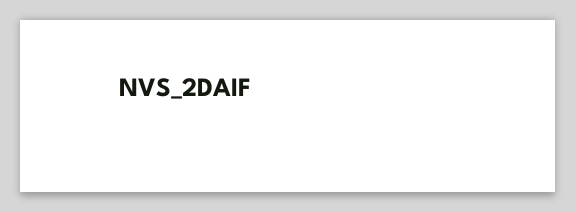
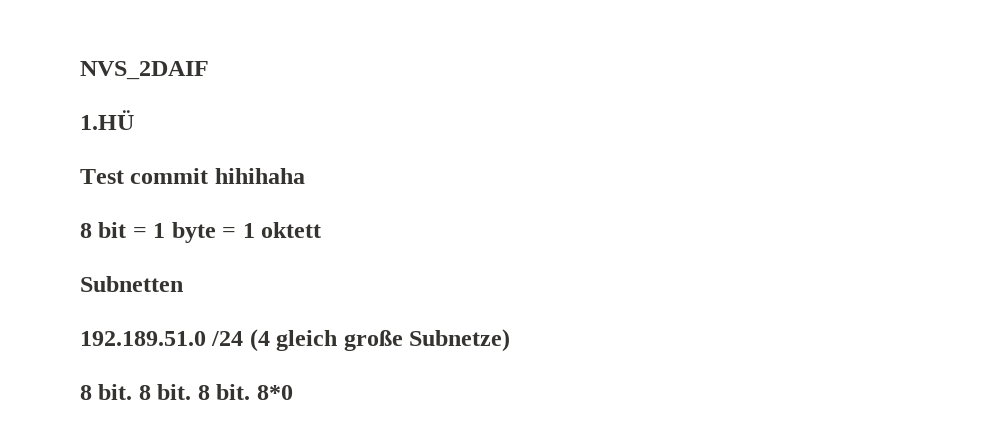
(251, 88) none -> [80,110,134,130] [80,168,305,184] [80,222,322,243] [80,276,183,292] [80,329,511,352] [80,384,293,400] // 1.HÜ // Test commit hihihaha // 8 bit = 1 byte = 1 oktett // Subnetten // 192.189.51.0 /24 (4 gleich große Subnetze) // 8 bit. 8 bit. 8 bit. 8*0

